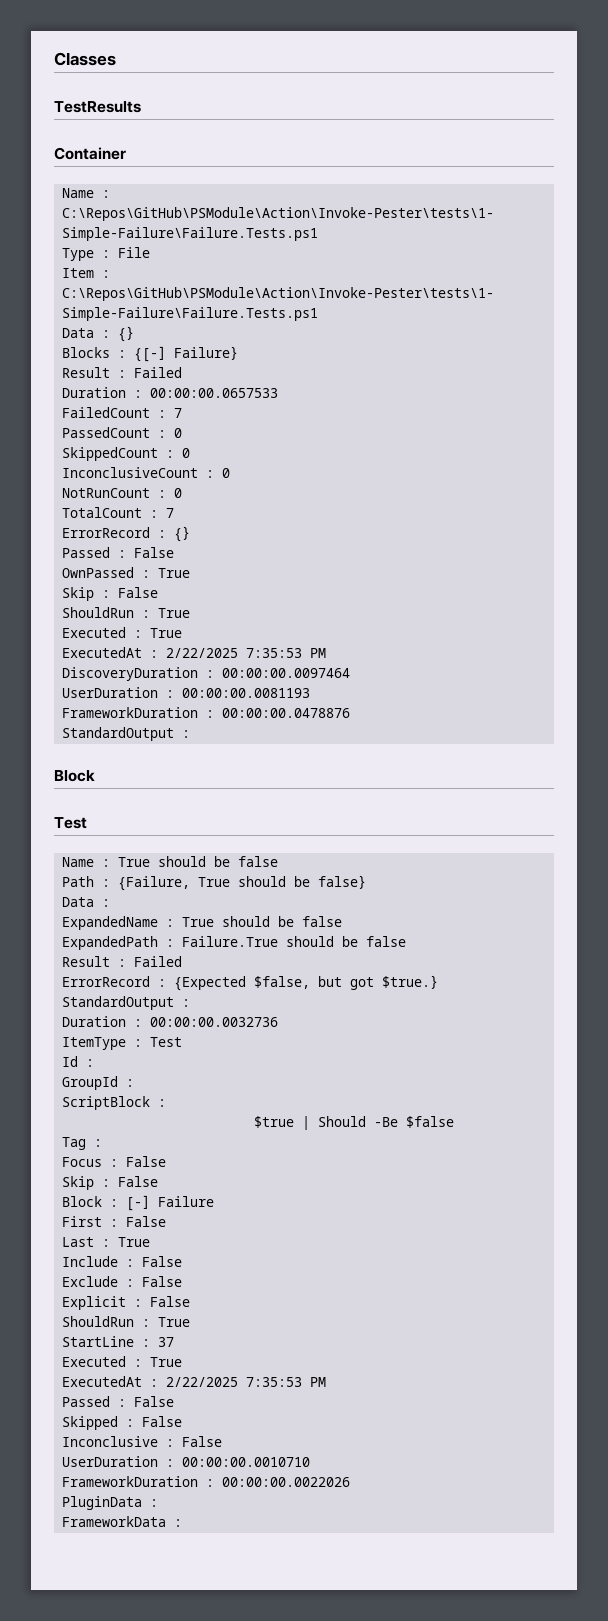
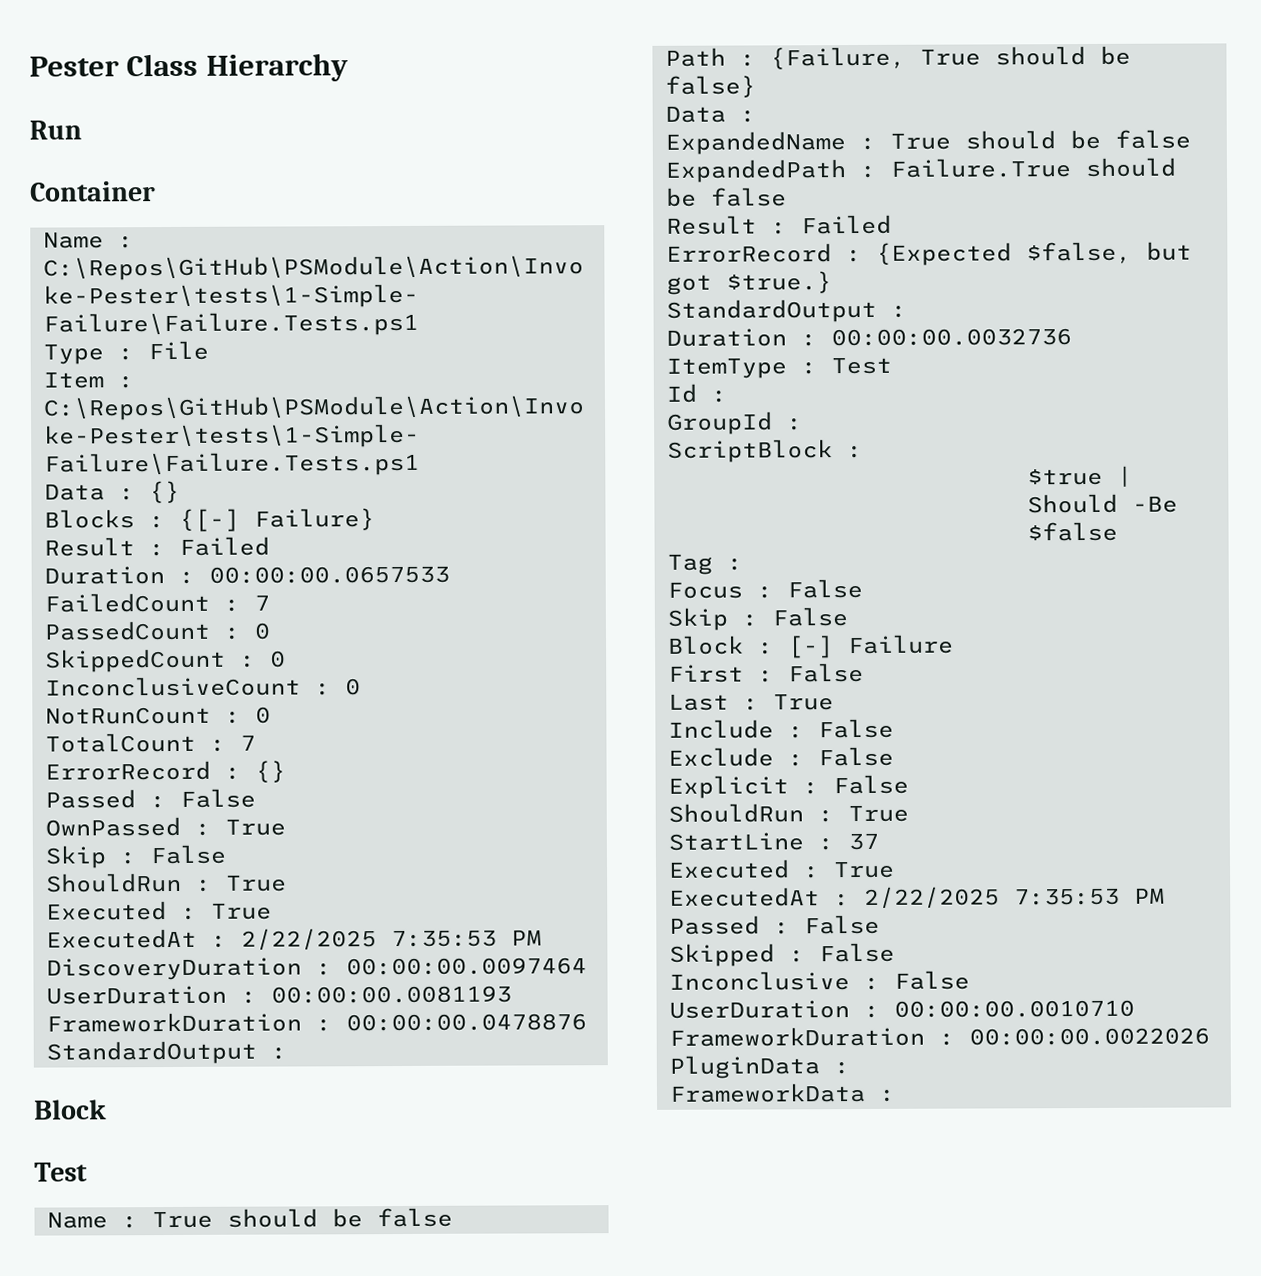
[54,52,116,66] [54,101,141,113] Classes // TestResults -> [29,53,349,82] [29,120,82,140] Pester Class Hierarchy // Run

